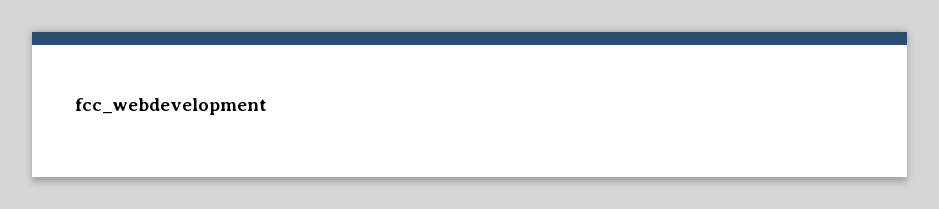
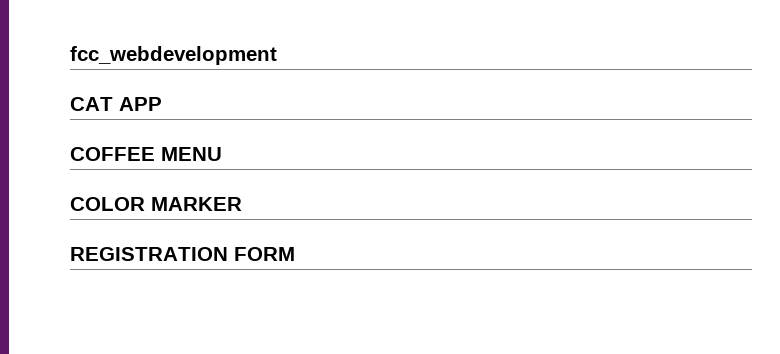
(267, 106) none -> [70,97,162,111] [70,147,222,161] [70,197,242,211] [70,247,295,261] // CAT APP // COFFEE MENU // COLOR MARKER // REGISTRATION FORM

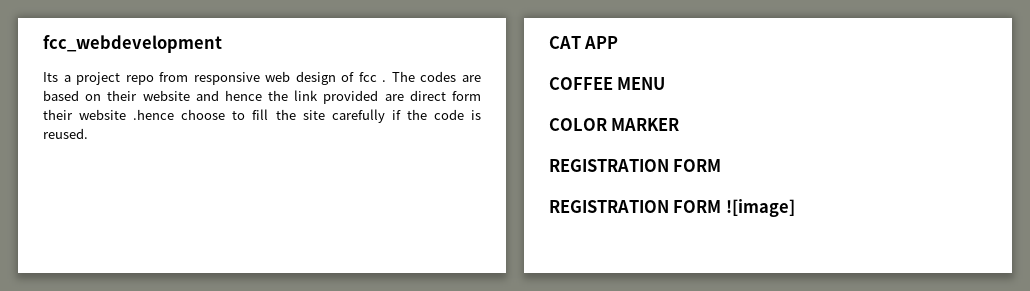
(277, 55) none -> [43,71,482,85] [43,90,482,104] [43,109,481,123] [43,128,88,139] // Its a project repo from responsive web design of fcc . The codes are based on their website and hence the link provided are direct form their website .hence choose to fill the site carefully if the code is reused.
(295, 254) none -> [549,199,795,217] // REGISTRATION FORM ![image]

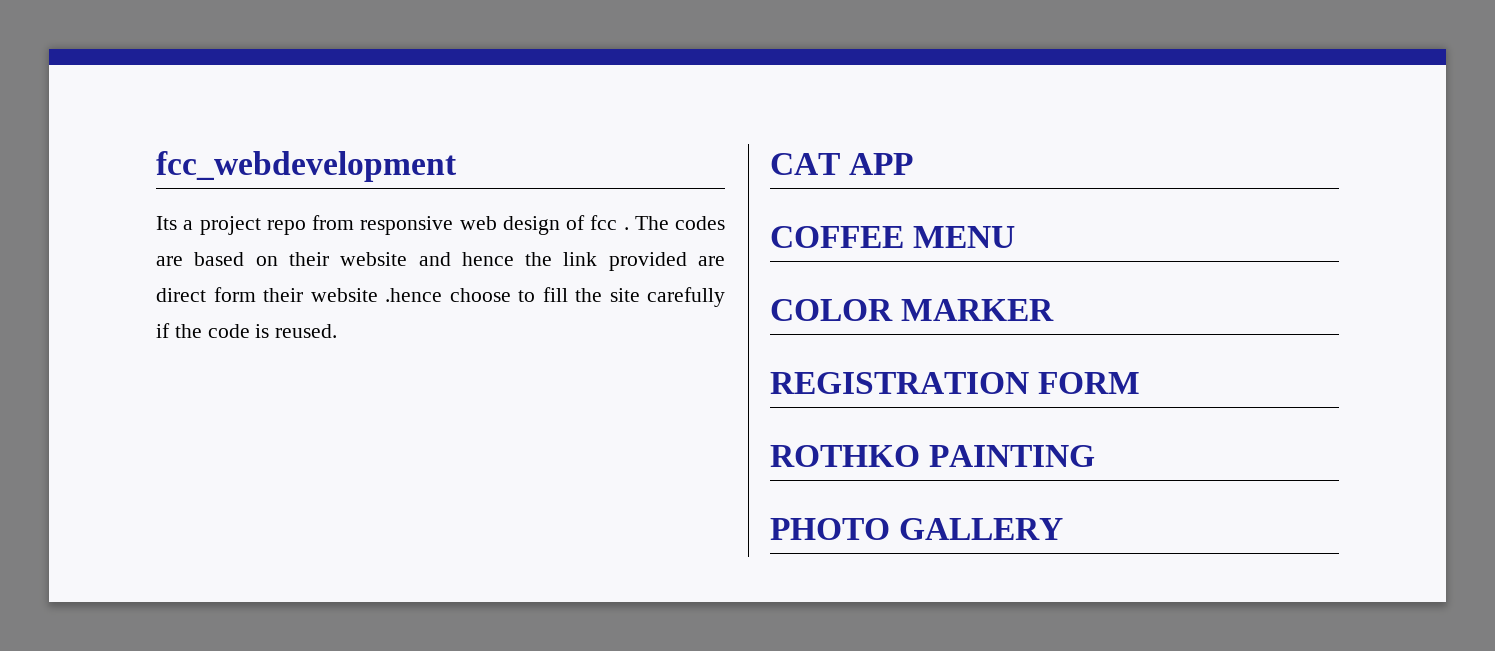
[549,199,795,217] REGISTRATION FORM ![image] -> [770,445,1096,467] [770,518,1064,540] ROTHKO PAINTING // PHOTO GALLERY

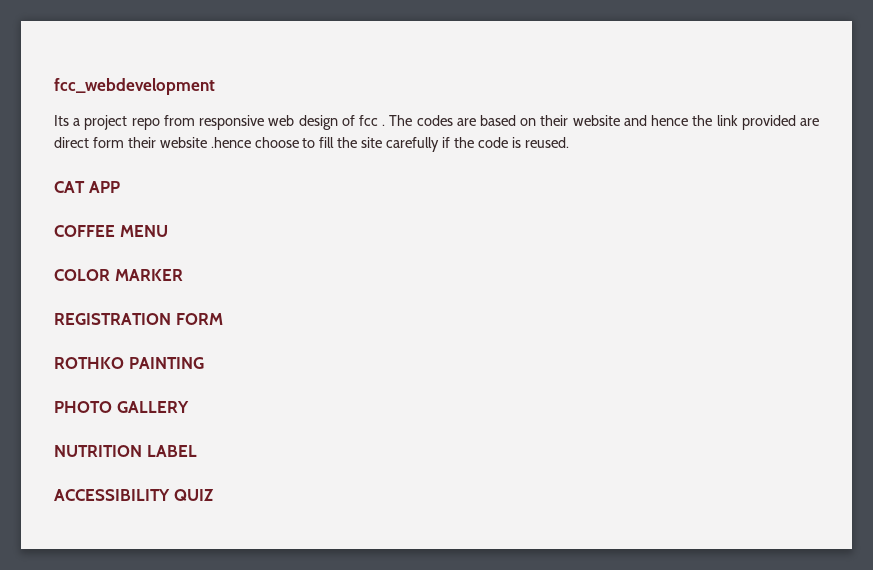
(1064, 529) none -> [54,445,197,457] [54,489,214,501] // NUTRITION LABEL // ACCESSIBILITY QUIZ

